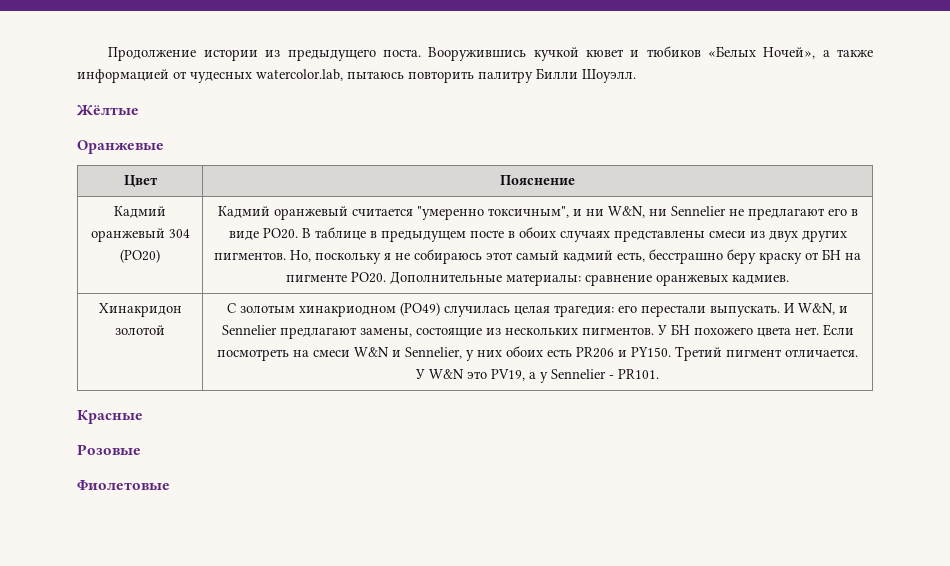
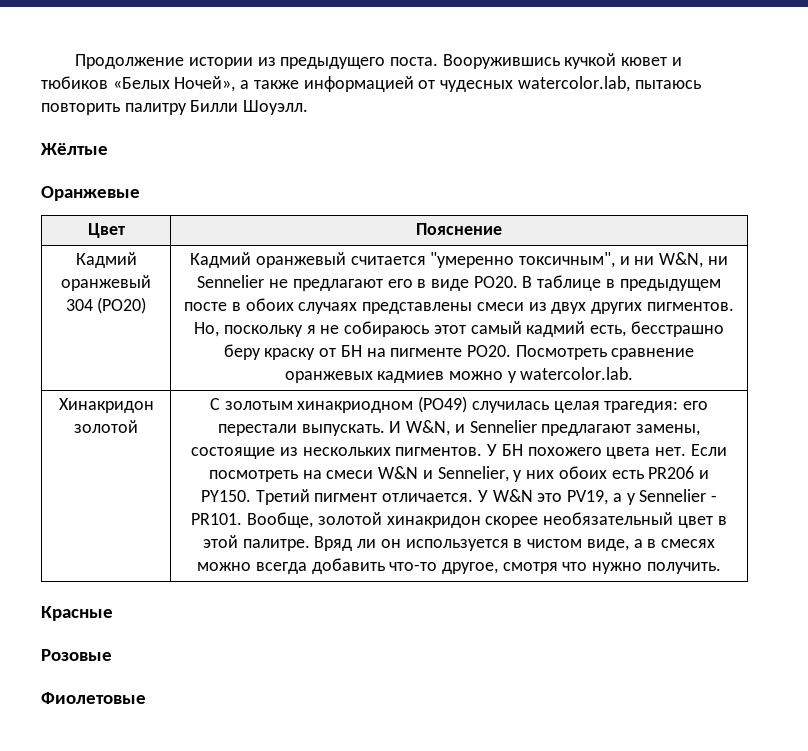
[390,271,789,286] Дополнительные материалы: сравнение оранжевых кадмиев. -> [515,345,695,360] [284,367,634,383] Посмотреть сравнение оранжевых кадмиев можно у watercolor.lab.
(659, 374) none -> [247,512,727,528] [203,535,715,551] [197,558,721,574] Вообще, золотой хинакридон скорее необязательный цвет в этой палитре. Вряд ли он используется в чистом виде, а в смесях можно всегда добавить что-то другое, смотря что нужно получить.

